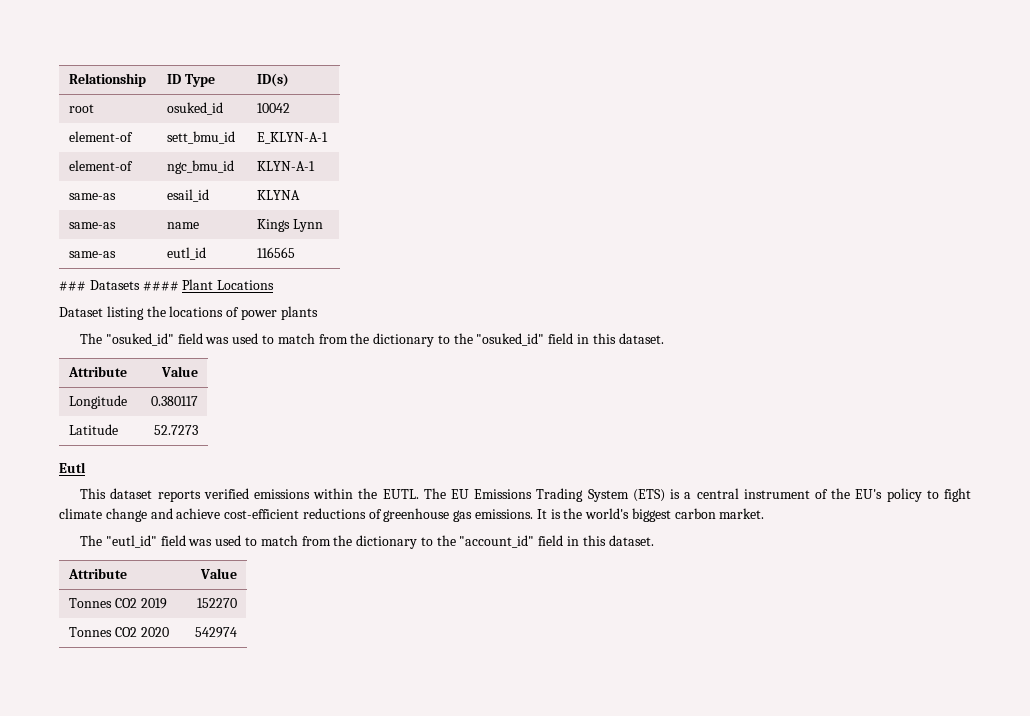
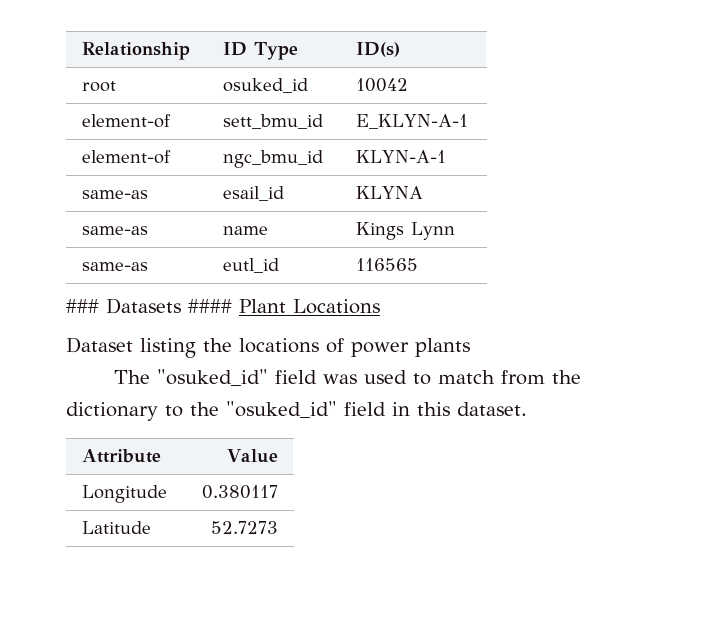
[59,462,86,473] [80,488,971,502] [59,508,765,522] [80,535,654,549] [68,568,128,579] [199,568,237,579] [69,598,168,609] [196,598,237,608] [69,627,170,637] [194,627,237,638] // Eutl // This dataset reports verified emissions within the EUTL. The EU Emissions Trading System (ETS) is a central instrument of the EU's policy to fight climate change and achieve cost-efficient reductions of greenhouse gas emissions. It is the world's biggest carbon market. // The "eutl_id" field was used to match from the dictionary to the "account_id" field in this dataset. // Attribute | Value // Tonnes CO2 2019 | 152270 // Tonnes CO2 2020 | 542974 -> (278, 527) none

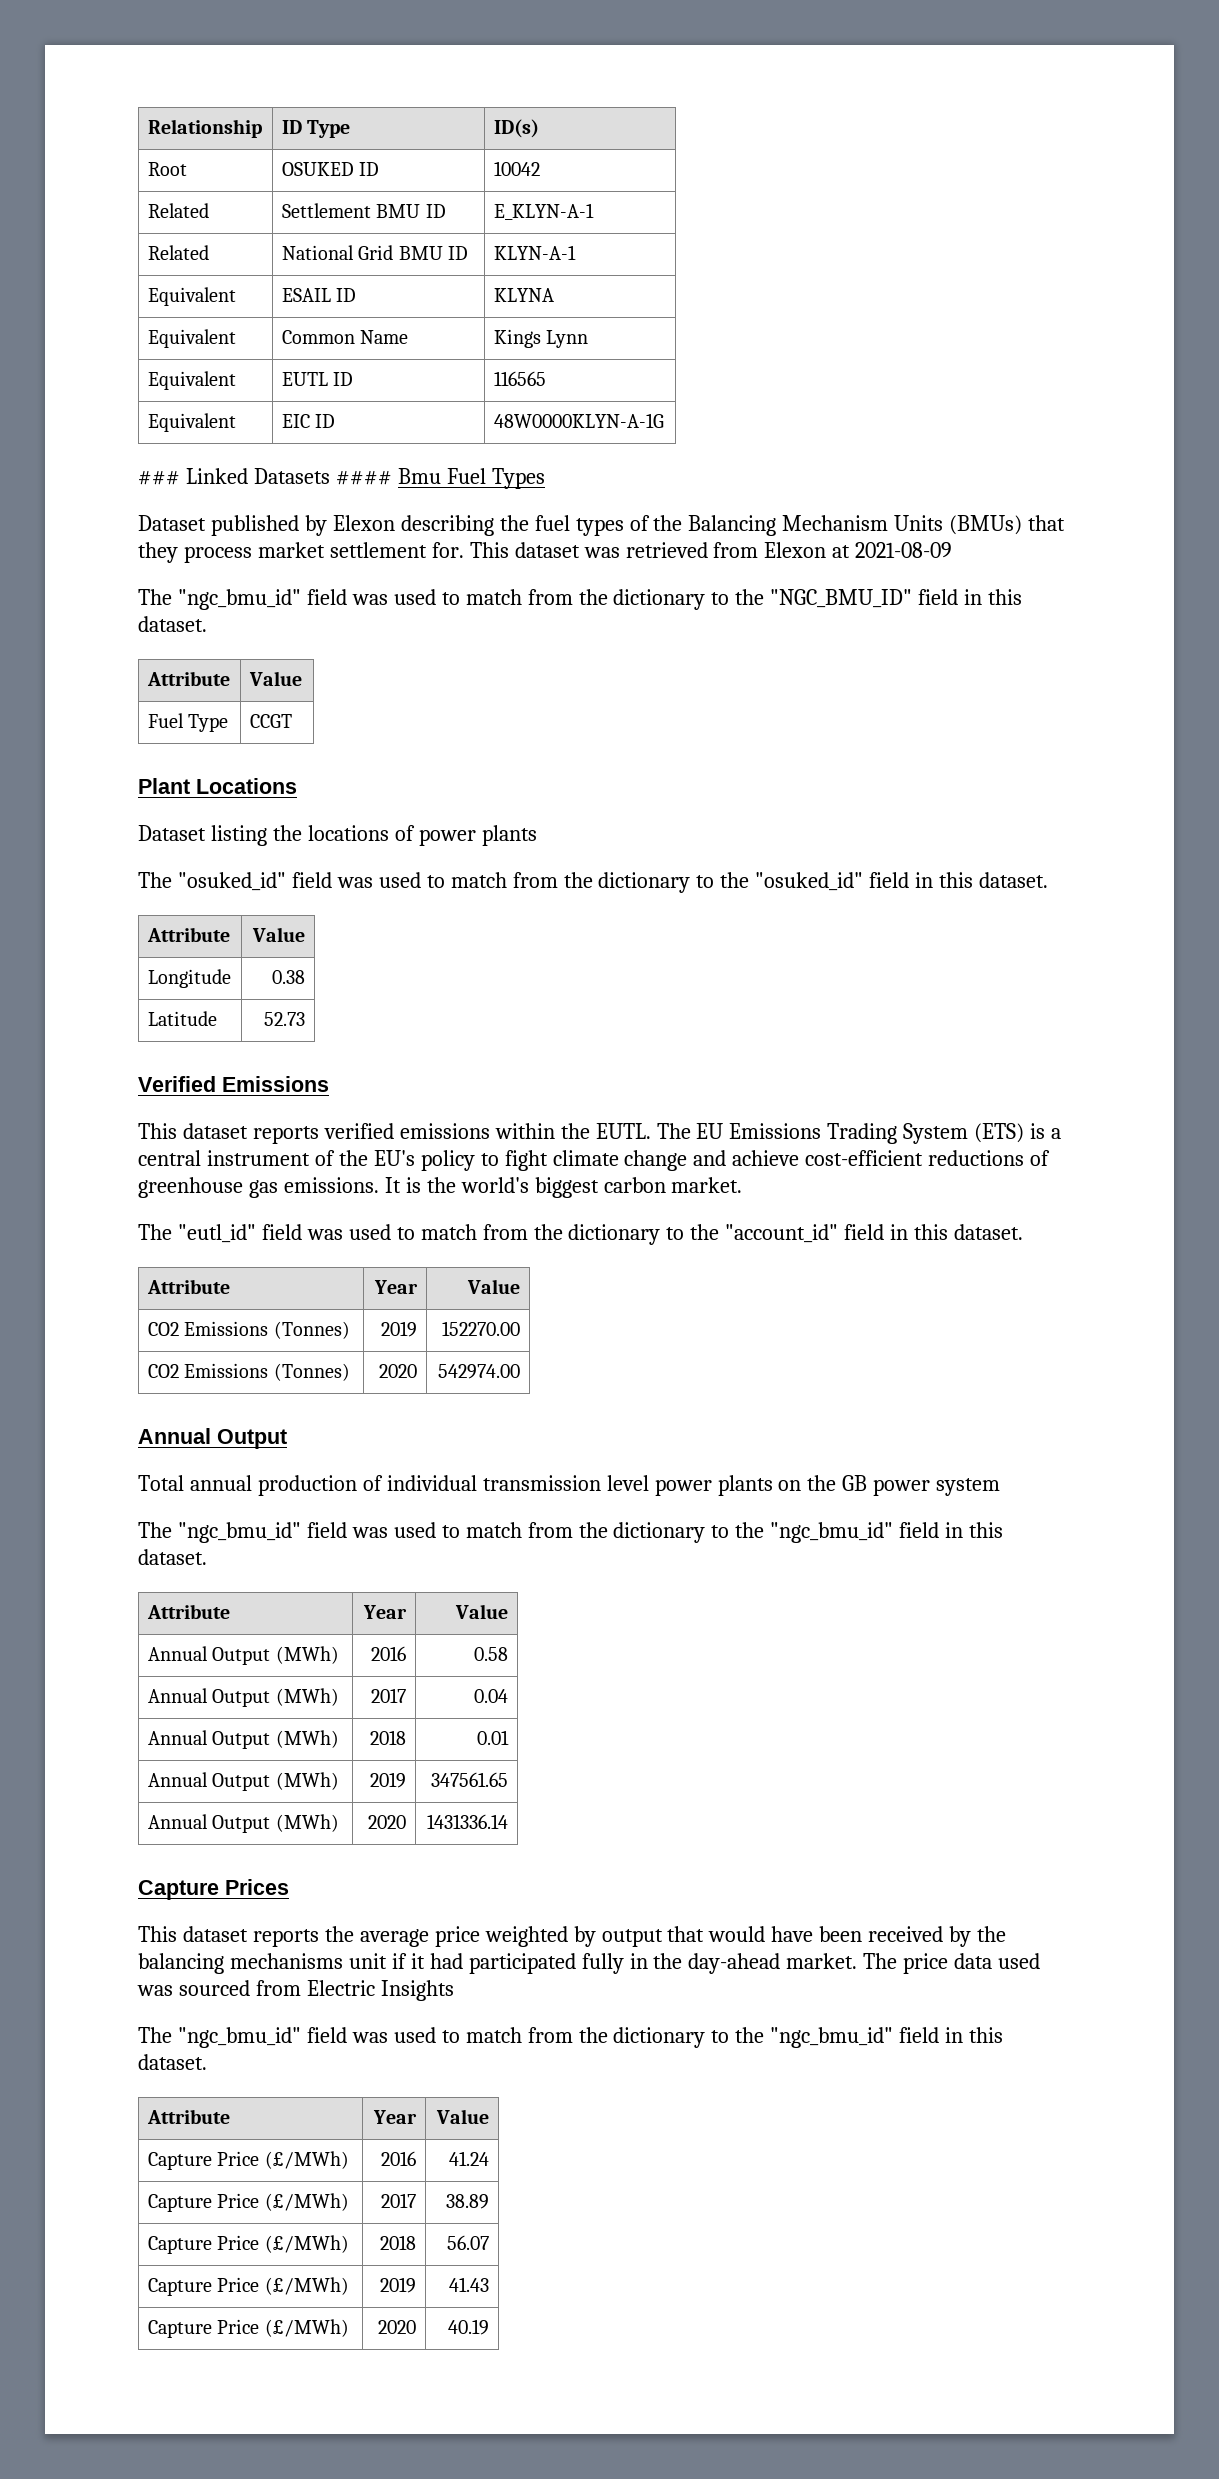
[82,81,117,92] [223,78,309,93] [356,78,409,92] [82,114,172,128] [223,114,324,129] [356,114,469,129] [82,150,172,164] [223,150,324,168] [356,150,447,163] [82,190,149,199] [223,186,285,201] [356,186,424,199] [82,226,149,235] [223,226,269,235] [356,222,456,240] [82,262,149,271] [223,258,280,273] [356,258,419,271] root | osuked_id | 10042 // element-of | sett_bmu_id | E_KLYN-A-1 // element-of | ngc_bmu_id | KLYN-A-1 // same-as | esail_id | KLYNA // same-as | name | Kings Lynn // same-as | eutl_id | 116565 -> [147,162,187,176] [281,162,380,176] [493,161,540,176] [147,203,209,218] [281,203,446,218] [493,203,594,220] [147,245,209,260] [281,245,469,260] [493,245,576,260] [147,287,236,306] [281,288,357,302] [493,288,554,302] [147,329,236,348] [281,330,409,344] [493,329,589,348] [147,371,236,390] [281,372,354,386] [493,371,546,386] [147,413,236,432] [281,414,336,428] [493,413,664,428] Root | OSUKED ID | 10042 // Related | Settlement BMU ID | E_KLYN-A-1 // Related | National Grid BMU ID | KLYN-A-1 // Equivalent | ESAIL ID | KLYNA // Equivalent | Common Name | Kings Lynn // Equivalent | EUTL ID | 116565 // Equivalent | EIC ID | 48W0000KLYN-A-1G
(99, 306) none -> [185,468,248,484] Linked
(232, 306) none -> [397,468,545,489] [138,515,1066,536] [138,542,953,563] [138,589,1023,610] [138,616,207,632] [146,671,230,686] [248,671,302,686] [147,713,229,732] [249,714,292,728] Bmu Fuel Types // Dataset published by Elexon describing the fuel types of the Balancing Mechanism Units (BMUs) that they process market settlement for. This dataset was retrieved from Elexon at 2021-08-09 // The "ngc_bmu_id" field was used to match from the dictionary to the "NGC_BMU_ID" field in this dataset. // Attribute | Value // Fuel Type | CCGT //
[201,485,278,499] 0.380117 -> [272,970,306,984] 0.38
[210,521,278,534] 52.7273 -> [264,1012,306,1026] [138,1076,329,1092] [138,1123,1062,1144] [138,1150,1051,1171] [138,1177,743,1198] [138,1224,1024,1245] [146,1279,230,1294] [374,1280,419,1294] [467,1279,521,1294] [147,1321,350,1339] [381,1321,418,1337] [442,1321,521,1336] [147,1363,350,1381] [379,1364,418,1378] [438,1364,521,1379] [138,1428,287,1449] [138,1475,1001,1496] [138,1522,1004,1543] [138,1549,207,1565] [146,1604,230,1619] [363,1605,408,1619] [455,1604,509,1619] [147,1646,339,1665] [371,1646,407,1661] [474,1647,509,1661] [147,1688,339,1707] [371,1688,407,1703] [474,1689,509,1703] [147,1730,339,1749] [370,1730,407,1745] [477,1730,510,1745] [147,1772,339,1791] [370,1772,407,1788] [431,1772,509,1787] [147,1814,339,1833] [368,1815,407,1829] [427,1814,509,1829] [138,1879,289,1900] [138,1926,1007,1947] [138,1953,1041,1974] [137,1980,454,2001] [138,2027,1004,2048] [138,2054,207,2070] [146,2109,230,2124] [373,2110,418,2124] [436,2109,490,2124] [147,2151,349,2170] [381,2151,417,2166] [449,2151,490,2166] [147,2193,349,2212] [381,2193,417,2208] [446,2194,490,2209] [147,2235,349,2254] [380,2235,417,2250] [447,2235,490,2250] [147,2277,349,2296] [380,2277,417,2293] [449,2277,490,2292] [147,2319,349,2338] [378,2320,417,2334] [448,2319,490,2335] 52.73 // Verified Emissions // This dataset reports verified emissions within the EUTL. The EU Emissions Trading System (ETS) is a central instrument of the EU's policy to fight climate change and achieve cost-efficient reductions of greenhouse gas emissions. It is the world's biggest carbon market. // The "eutl_id" field was used to match from the dictionary to the "account_id" field in this dataset. // Attribute | Year | Value // CO2 Emissions (Tonnes) | 2019 | 152270.00 // CO2 Emissions (Tonnes) | 2020 | 542974.00 // Annual Output // Total annual production of individual transmission level power plants on the GB power system // The "ngc_bmu_id" field was used to match from the dictionary to the "ngc_bmu_id" field in this dataset. // Attribute | Year | Value // Annual Output (MWh) | 2016 | 0.58 // Annual Output (MWh) | 2017 | 0.04 // Annual Output (MWh) | 2018 | 0.01 // Annual Output (MWh) | 2019 | 347561.65 // Annual Output (MWh) | 2020 | 1431336.14 // Capture Prices // This dataset reports the average price weighted by output that would have been received by the balancing mechanisms unit if it had participated fully in the day-ahead market. The price data used was sourced from Electric Insights // The "ngc_bmu_id" field was used to match from the dictionary to the "ngc_bmu_id" field in this dataset. // Attribute | Year | Value // Capture Price (£/MWh) | 2016 | 41.24 // Capture Price (£/MWh) | 2017 | 38.89 // Capture Price (£/MWh) | 2018 | 56.07 // Capture Price (£/MWh) | 2019 | 41.43 // Capture Price (£/MWh) | 2020 | 40.19

